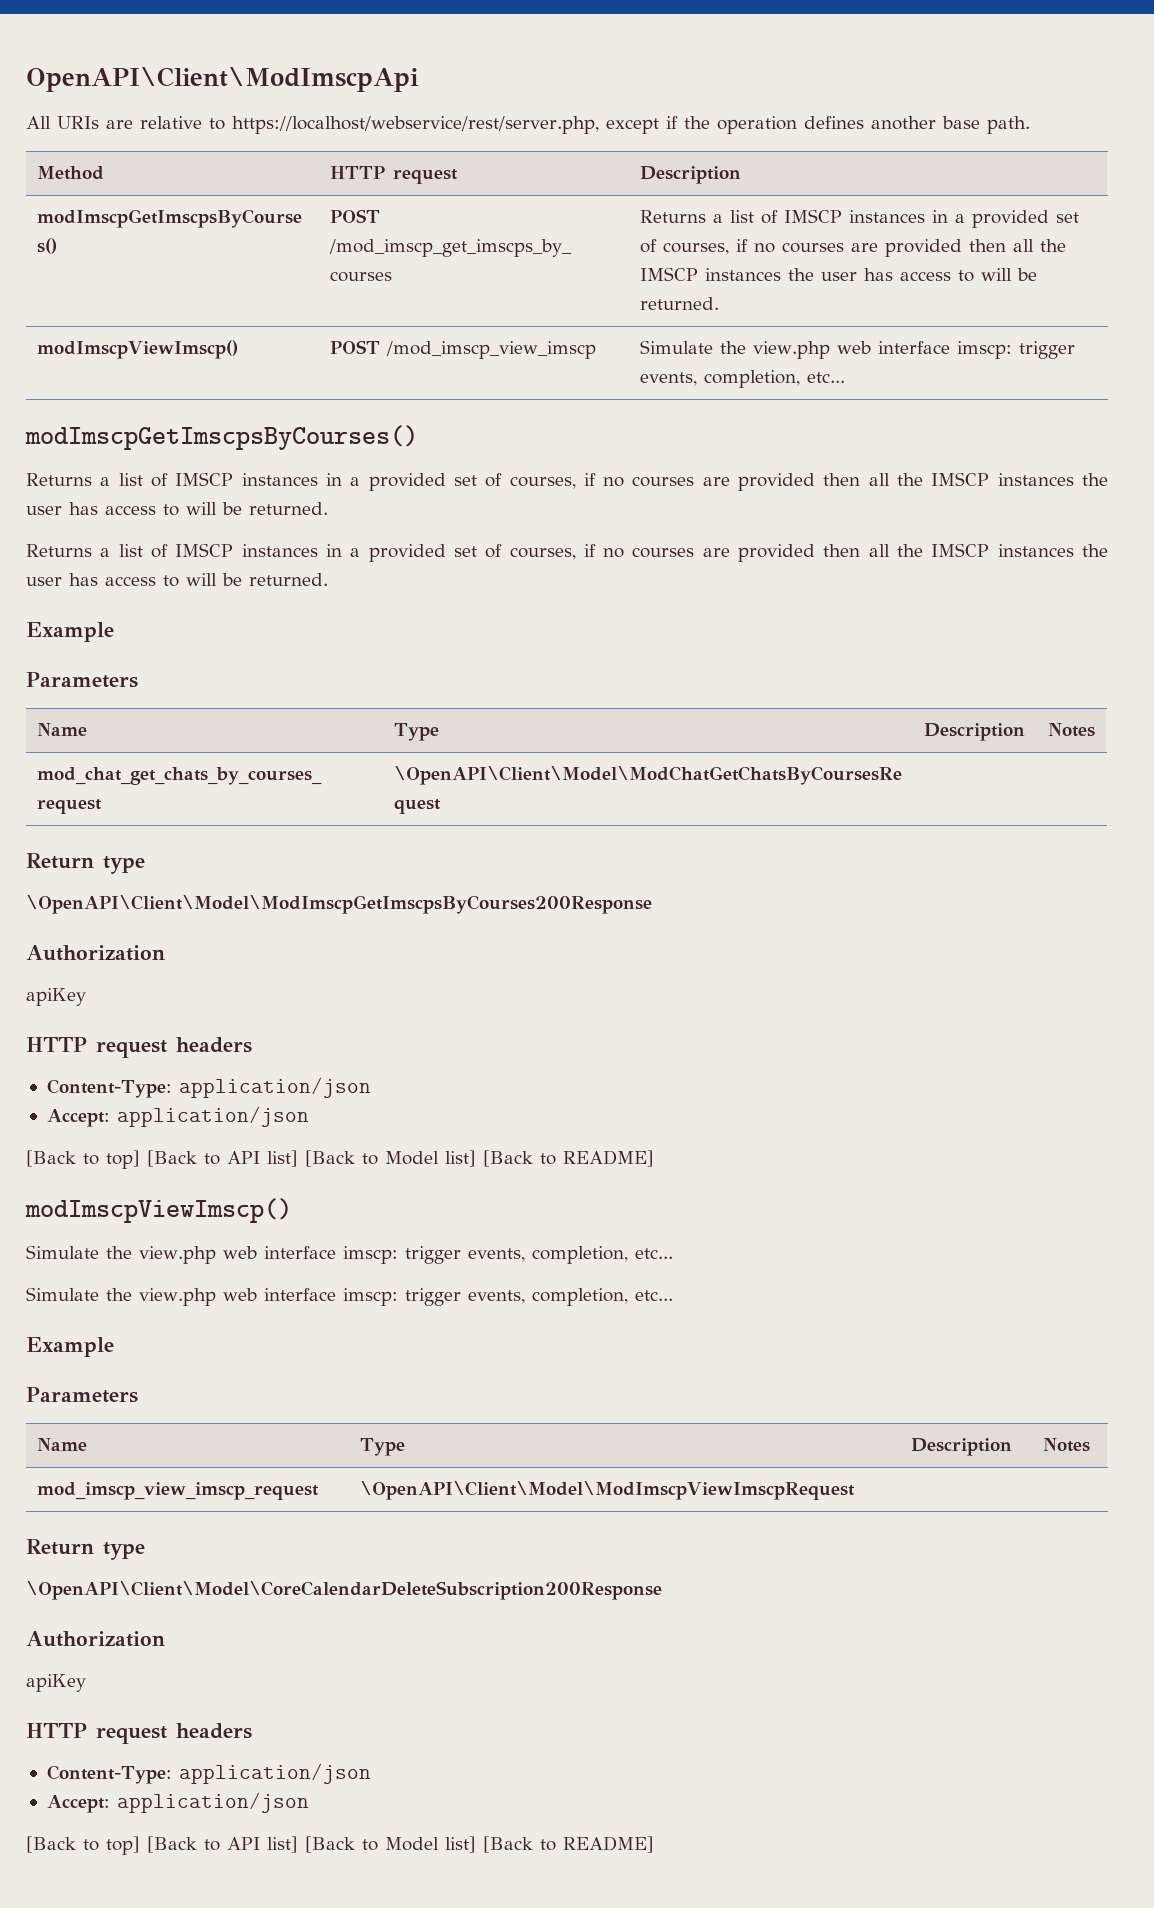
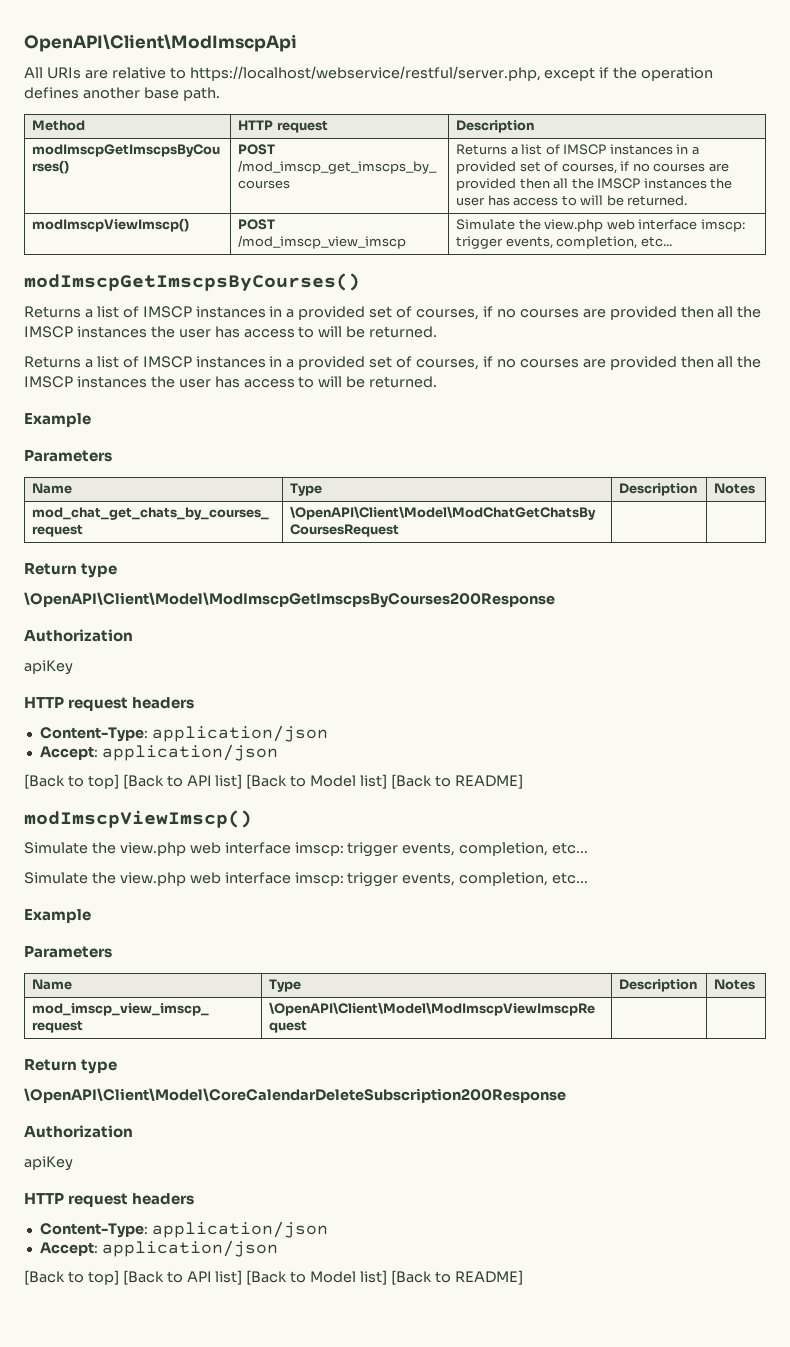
[232,116,599,134] https://localhost/webservice/rest/server.php, -> [189,66,541,81] https://localhost/webservice/restful/server.php,

